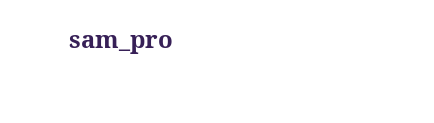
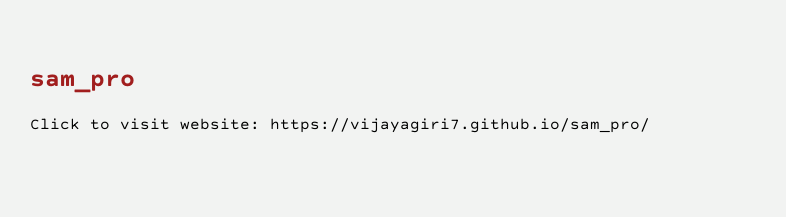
(173, 44) none -> [30,118,650,133] // Click to visit website: https://vijayagiri7.github.io/sam_pro/

